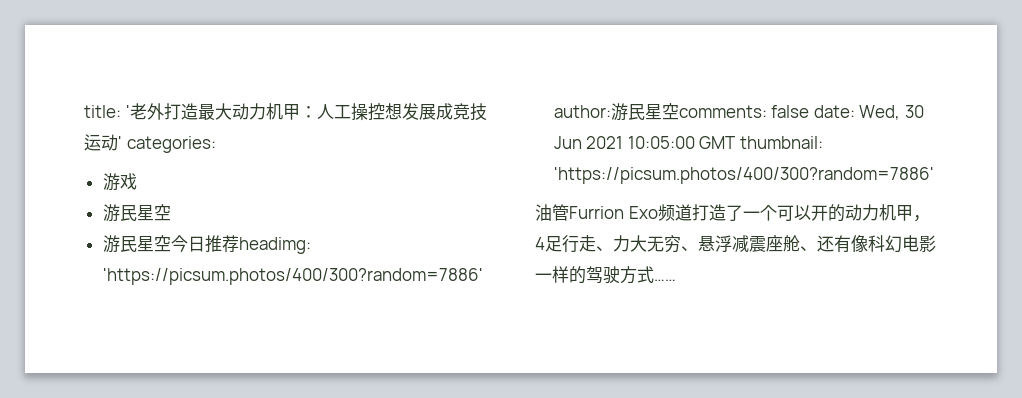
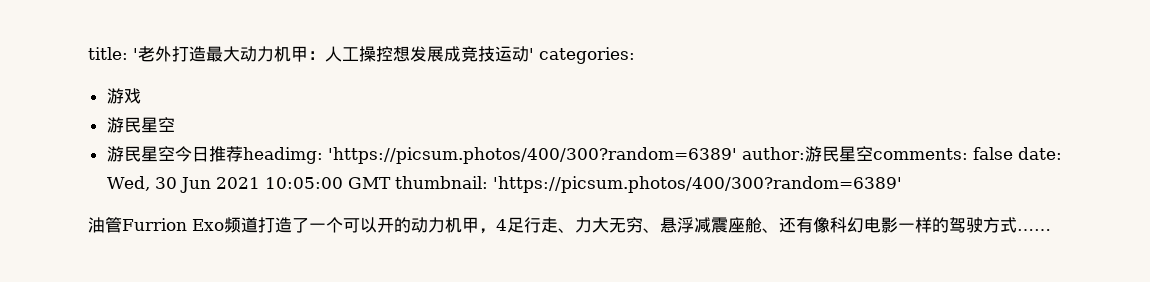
[102,268,483,285] 'https://picsum.photos/400/300?random=7886' -> [327,147,737,164] 'https://picsum.photos/400/300?random=6389'
[553,167,934,184] 'https://picsum.photos/400/300?random=7886' -> [492,176,902,193] 'https://picsum.photos/400/300?random=6389'

